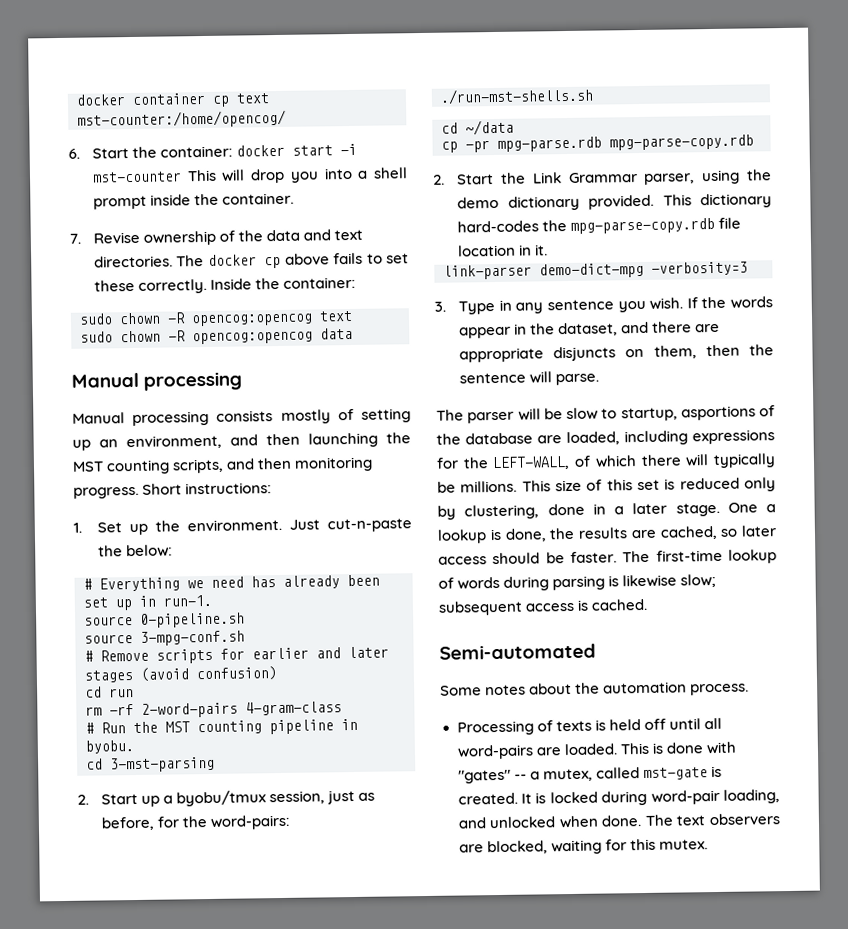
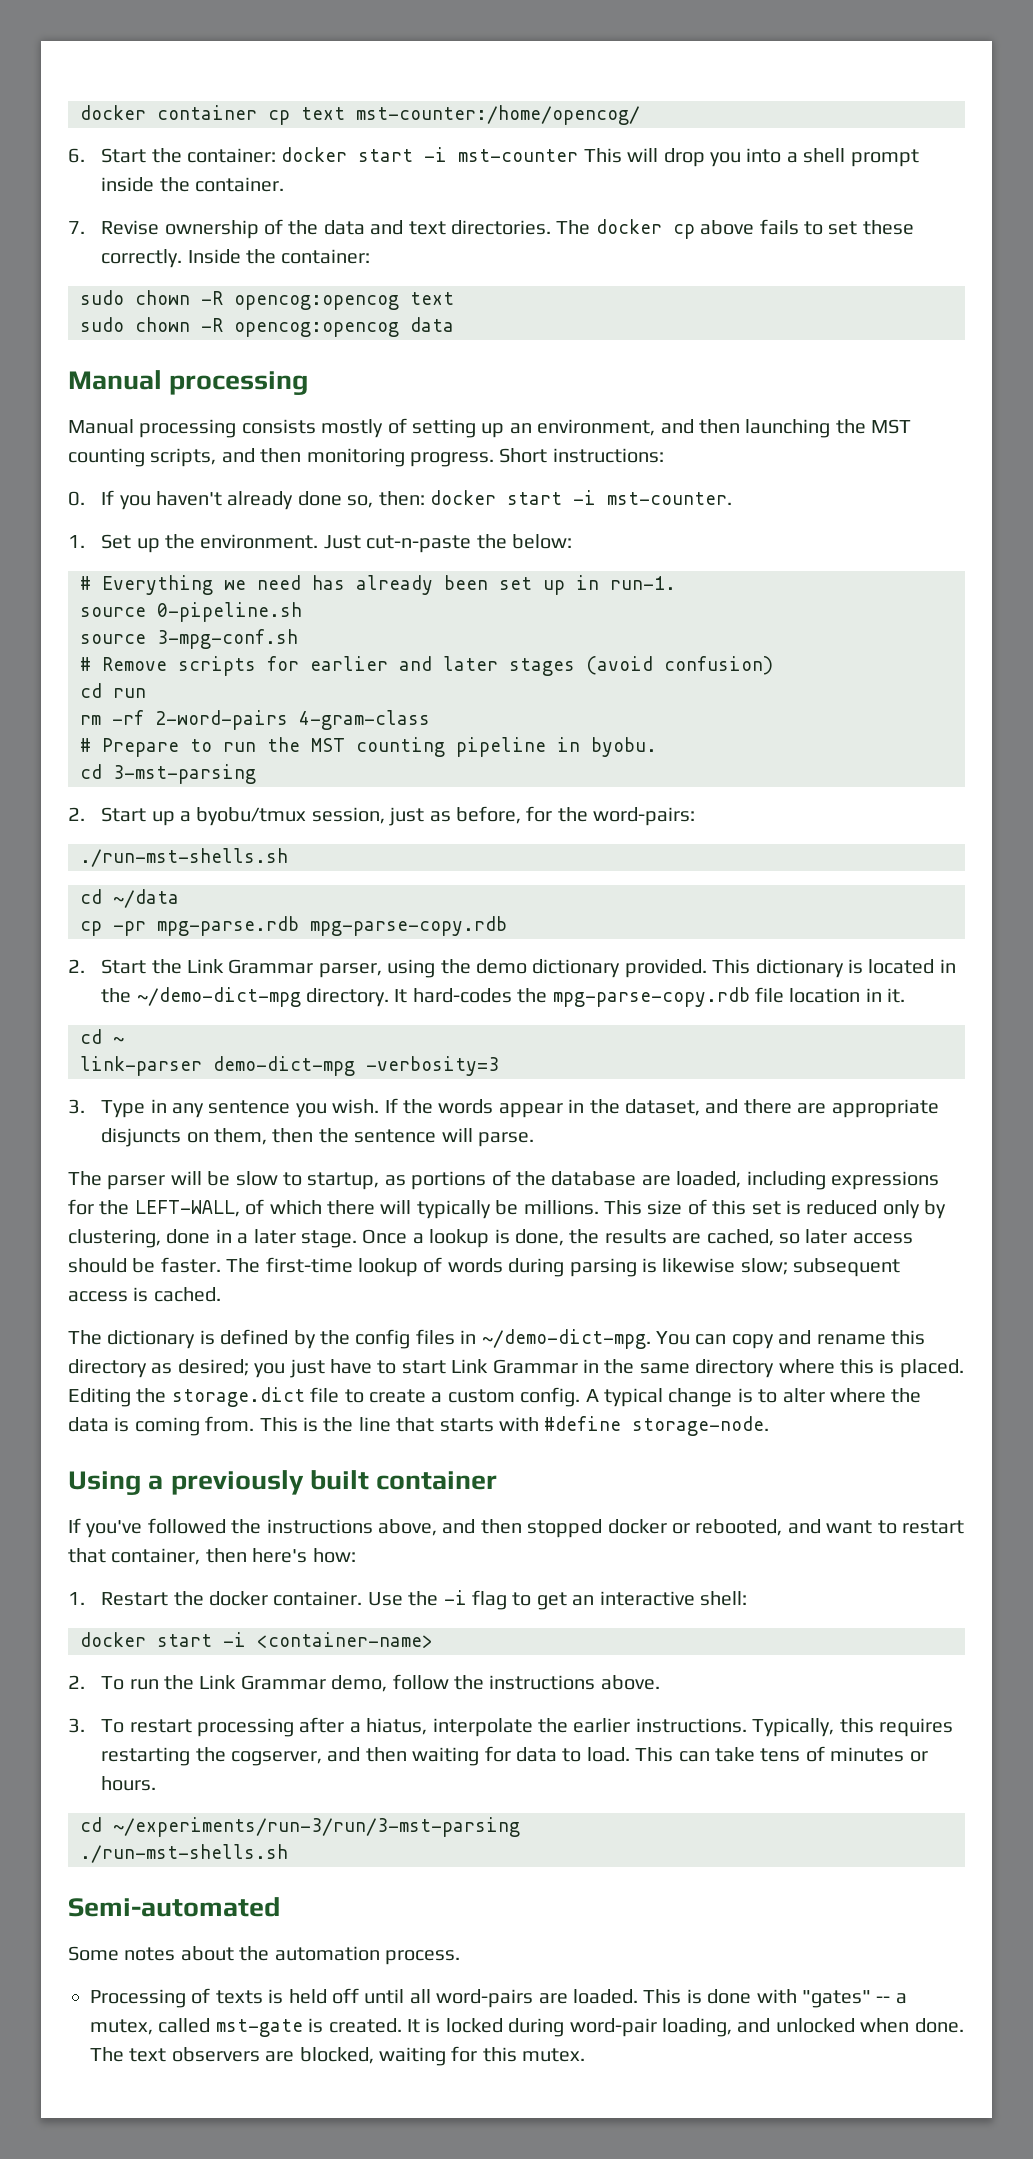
(273, 488) none -> [68,490,733,510] // 0. If you haven't already done so, then: docker start -i mst-counter.
[101,722,126,734] Run -> [102,738,256,757] Prepare to run
(772, 201) none -> [848,959,956,974] [101,987,408,1007] is located in the ~/demo-dict-mpg directory. It
(549, 250) none -> [80,1029,124,1044] // cd ~
[680,405,756,421] asportions -> [384,1171,487,1190] as portions
[727,502,758,513] One -> [362,1229,408,1244] Once
(649, 604) none -> [68,1329,925,1349] [68,1359,964,1378] [68,1387,922,1407] [68,1416,770,1436] [68,1470,498,1495] [68,1518,964,1538] [68,1548,356,1565] [68,1590,748,1610] [80,1632,433,1648] [68,1674,660,1692] [68,1717,954,1737] [101,1746,928,1766] [101,1776,157,1791] [80,1817,520,1837] [80,1844,288,1863] // The dictionary is defined by the config files in ~/demo-dict-mpg. You can copy and rename this directory as desired; you just have to start Link Grammar in the same directory where this is placed. Editing the storage.dict file to create a custom config. A typical change is to alter where the data is coming from. This is the line that starts with #define storage-node. // Using a previously built container // If you've followed the instructions above, and then stopped docker or rebooted, and want to restart that container, then here's how: // 1. Restart the docker container. Use the -i flag to get an interactive shell: // docker start -i <container-name> // 2. To run the Link Grammar demo, follow the instructions above. // 3. To restart processing after a hiatus, interpolate the earlier instructions. Typically, this requires restarting the cogserver, and then waiting for data to load. This can take tens of minutes or hours. // cd ~/experiments/run-3/run/3-mst-parsing // ./run-mst-shells.sh

